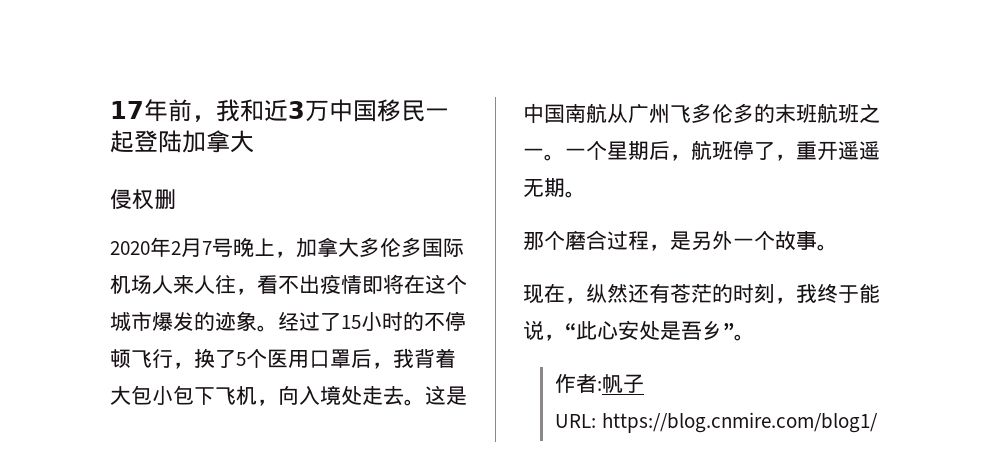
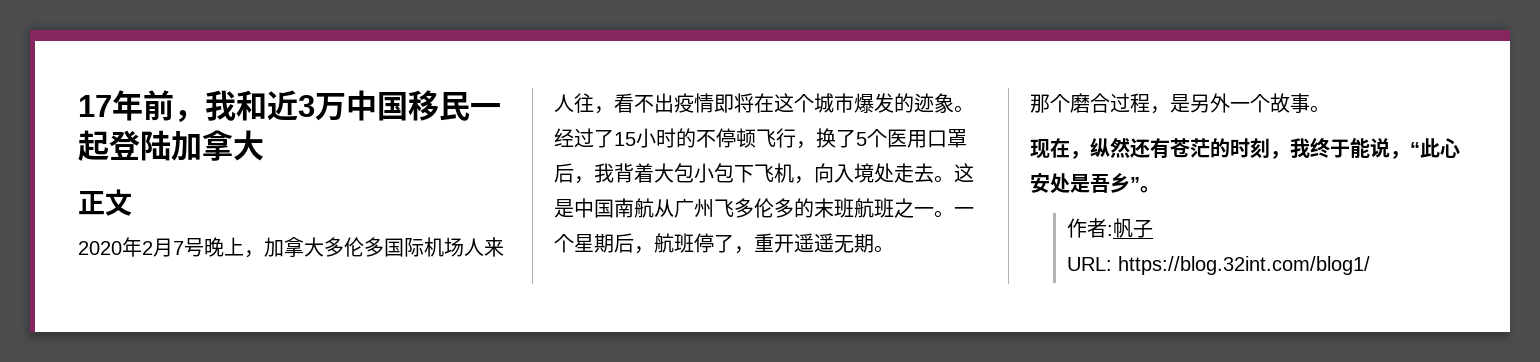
[110,189,176,210] 侵权删 -> [78,189,132,216] 正文
[601,412,878,433] https://blog.cnmire.com/blog1/ -> [1117,256,1370,275] https://blog.32int.com/blog1/

